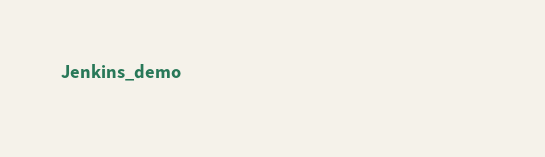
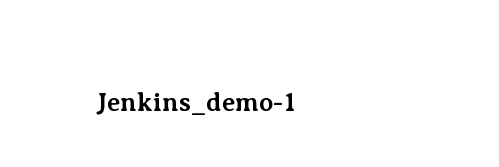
[61,64,181,81] Jenkins_demo -> [96,92,296,115] Jenkins_demo-1

